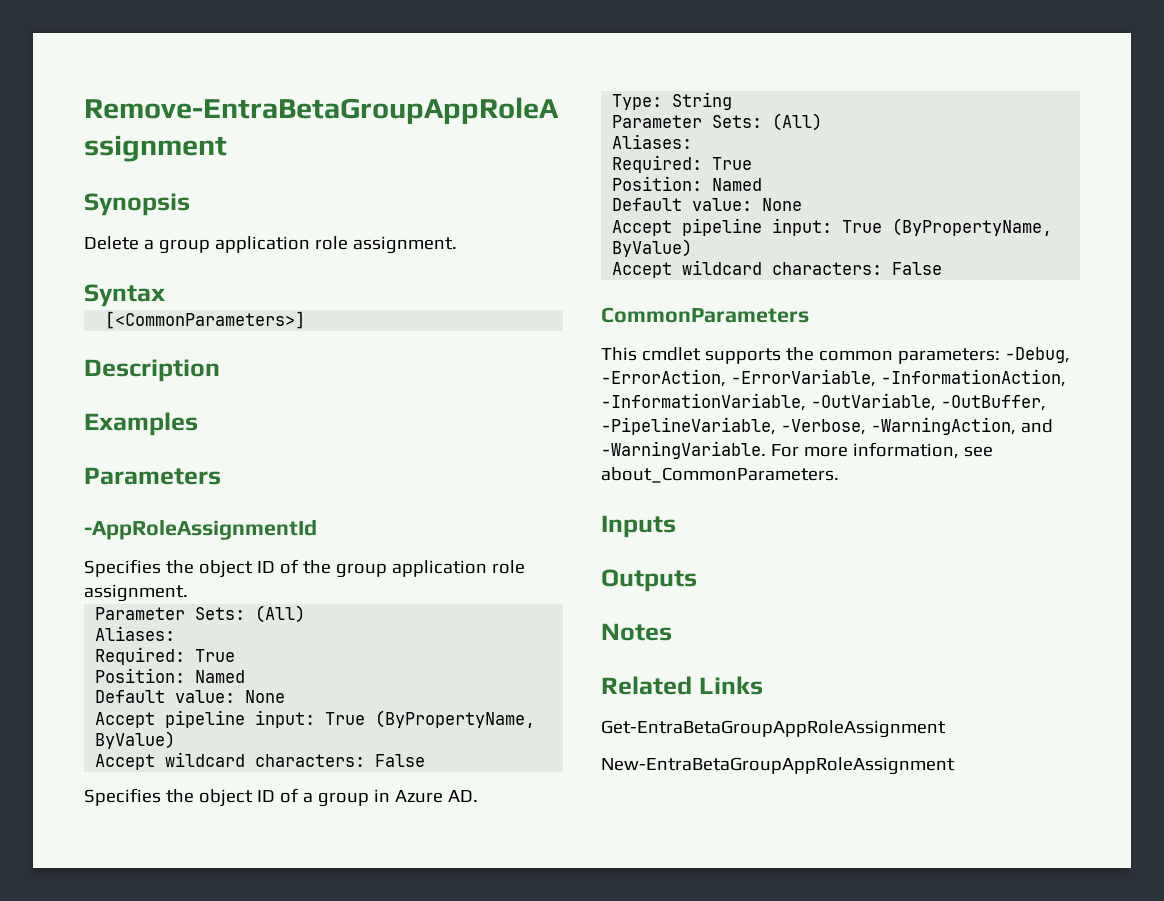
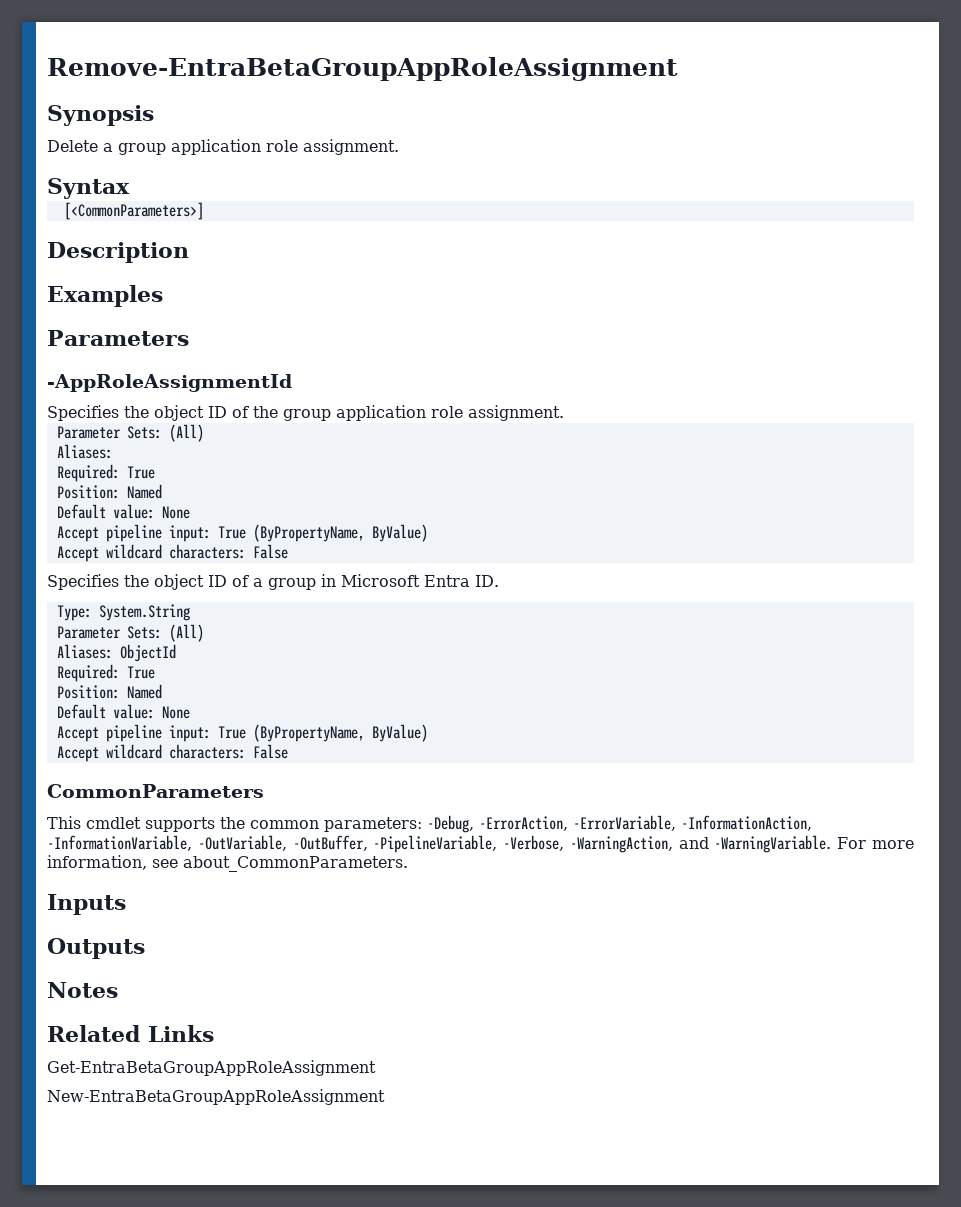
[394,790,478,803] Azure AD. -> [341,574,499,587] Microsoft Entra ID.
[672,92,733,110] [612,113,823,131] [612,134,693,149] String // Parameter Sets: (All) // Aliases: -> [98,604,190,621] [56,624,204,642] [56,644,176,662] System.String // Parameter Sets: (All) // Aliases: ObjectId

